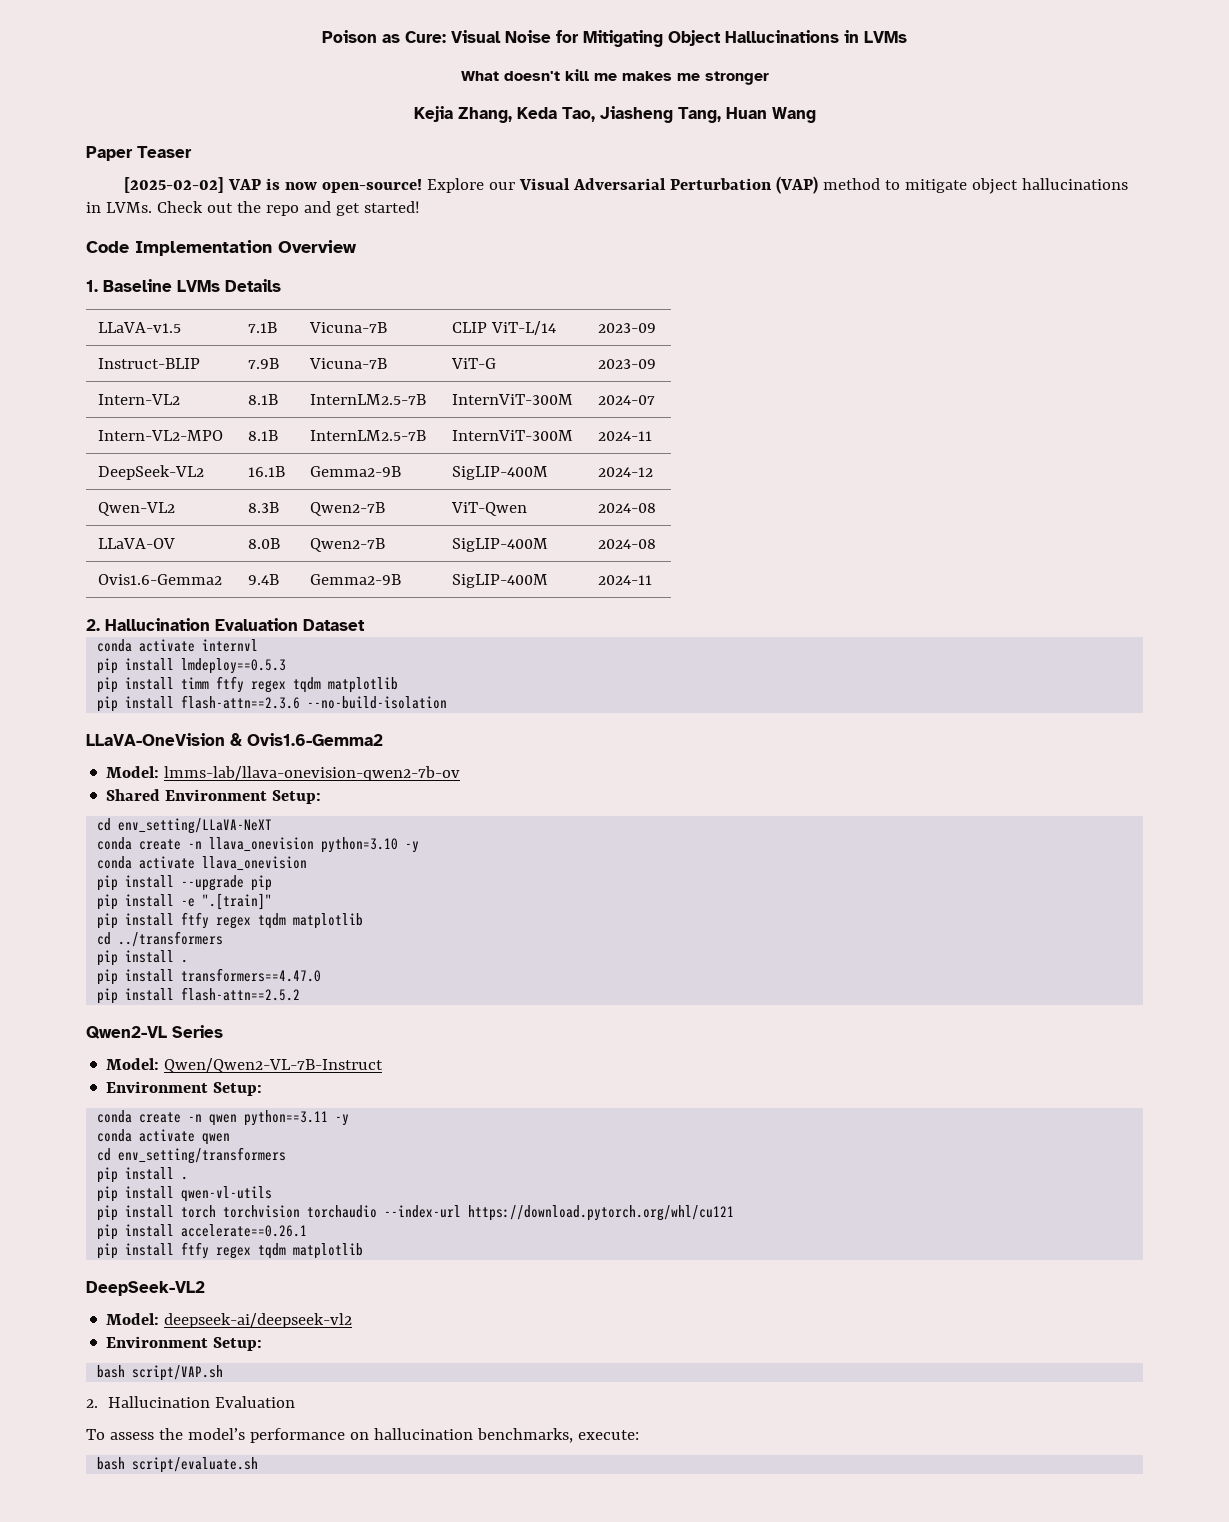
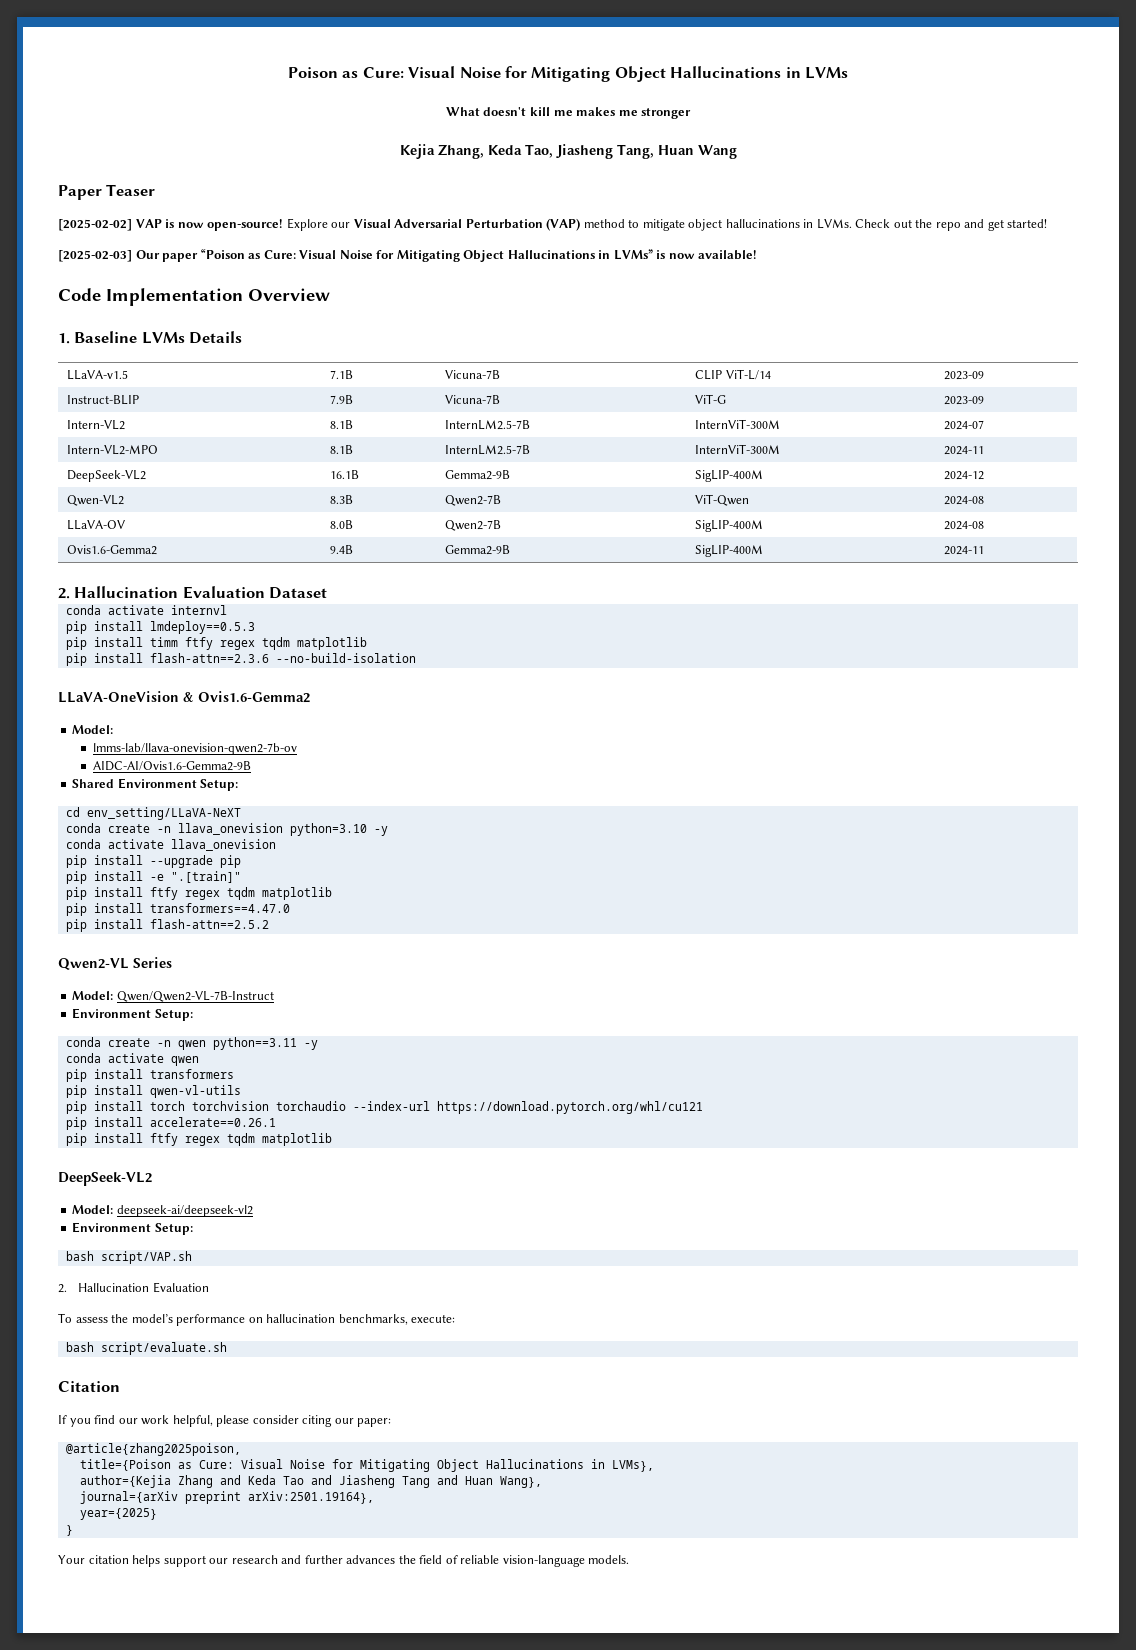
(420, 207) none -> [58,249,758,262] // [2025-02-03] Our paper “Poison as Cure: Visual Noise for Mitigating Object Hallucinations in LVMs” is now available!
(160, 772) none -> (114, 729) //
(461, 773) none -> [92,761,251,771] // AIDC-AI/Ovis1.6-Gemma2-9B
[97,931,224,947] [97,950,189,966] // cd ../transformers // pip install . -> (332, 893) none
[97,1147,287,1164] [97,1167,189,1183] // cd env_setting/transformers // pip install . -> [65,1069,234,1082] // pip install transformers
(259, 1465) none -> [58,1381,120,1392] [58,1415,392,1427] [65,1443,241,1456] [79,1459,654,1472] [79,1475,542,1488] [79,1491,374,1504] [79,1508,157,1520] [65,1525,73,1536] [58,1555,630,1567] // Citation // If you find our work helpful, please consider citing our paper: // @article{zhang2025poison, // title={Poison as Cure: Visual Noise for Mitigating Object Hallucinations in LVMs}, // author={Kejia Zhang and Keda Tao and Jiasheng Tang and Huan Wang}, // journal={arXiv preprint arXiv:2501.19164}, // year={2025} // } // Your citation helps support our research and further advances the field of reliable vision-language models.

